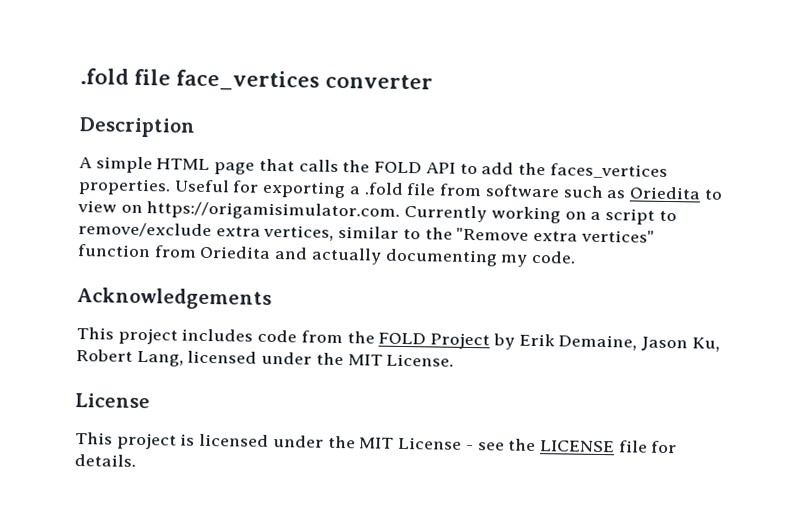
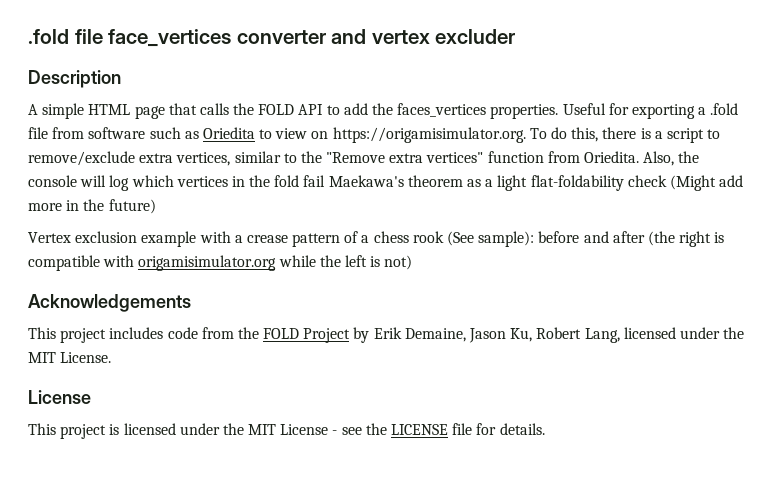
(433, 81) none -> [331,29,516,44] and vertex excluder
[146,201,587,224] https://origamisimulator.com. Currently working on -> [332,127,651,143] https://origamisimulator.org. To do this, there is
[199,245,577,267] Oriedita and actually documenting my code. -> [584,151,700,166] [28,175,744,191] [28,199,156,214] [28,231,725,247] [28,255,413,271] Oriedita. Also, the console will log which vertices in the fold fail Maekawa's theorem as a light flat-foldability check (Might add more in the future) // Vertex exclusion example with a crease pattern of a chess rook (See sample): before and after (the right is compatible with origamisimulator.org while the left is not)

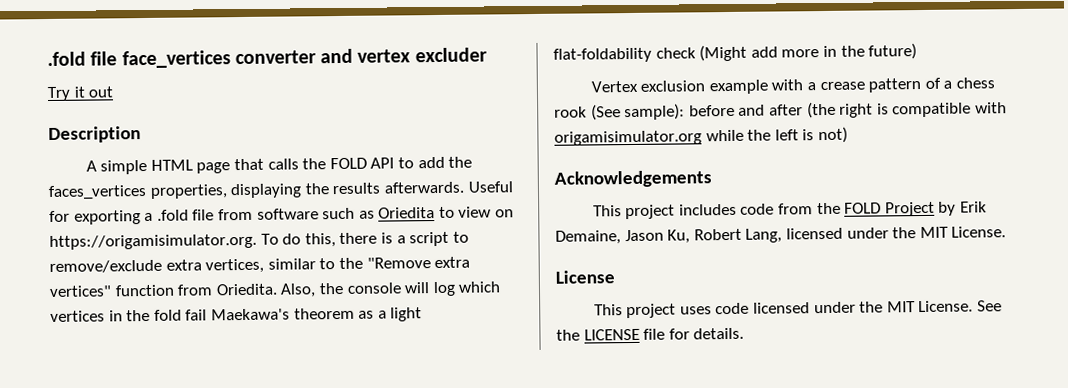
(516, 36) none -> [47,86,114,101] // Try it out
[490,104,559,119] properties. -> [149,181,464,199] properties, displaying the results afterwards.
[109,423,362,435] is licensed under the MIT License - see -> [679,300,1003,315] uses code licensed under the MIT License. See

